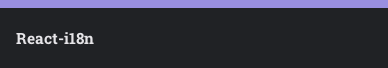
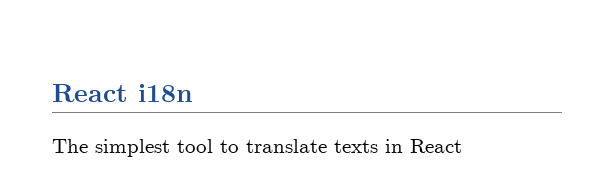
[16,32,94,45] React-i18n -> [52,84,193,102] [52,139,462,157] React i18n // The simplest tool to translate texts in React

